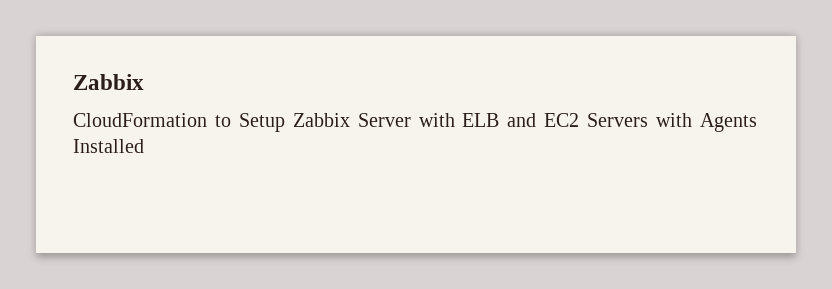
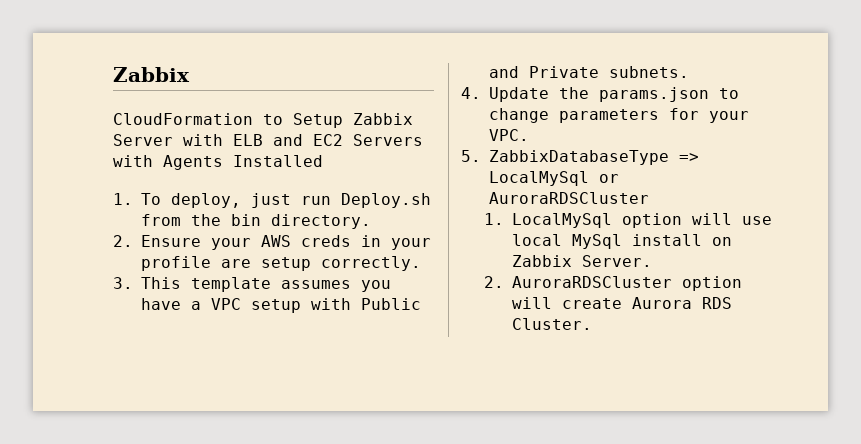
(144, 146) none -> [113,193,431,208] [141,214,371,229] [113,235,431,250] [141,256,421,271] [113,277,391,292] [141,298,421,313] [489,66,689,78] [461,87,739,102] [489,108,749,123] [489,129,529,141] [461,150,699,165] [489,171,619,186] [489,192,649,204] [483,213,772,228] [511,234,732,249] [511,255,652,267] [483,276,742,291] [511,297,732,309] [511,318,592,330] // 1. To deploy, just run Deploy.sh from the bin directory. // 2. Ensure your AWS creds in your profile are setup correctly. // 3. This template assumes you have a VPC setup with Public and Private subnets. // 4. Update the params.json to change parameters for your VPC. // 5. ZabbixDatabaseType => LocalMySql or AuroraRDSCluster // 1. LocalMySql option will use local MySql install on Zabbix Server. // 2. AuroraRDSCluster option will create Aurora RDS Cluster.

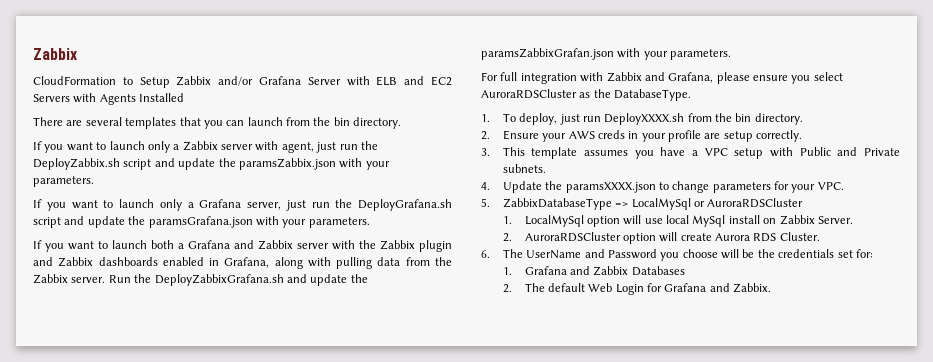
(413, 119) none -> [218,76,301,86] and/or Grafana
(323, 161) none -> [33,117,402,129] [33,141,378,153] [33,158,390,170] [33,176,94,187] [33,199,452,211] [33,216,370,228] [33,240,452,252] [33,257,452,269] [33,274,368,286] [481,48,732,60] [481,72,843,84] [481,89,692,101] // There are several templates that you can launch from the bin directory. // If you want to launch only a Zabbix server with agent, just run the DeployZabbix.sh script and update the paramsZabbix.json with your parameters. // If you want to launch only a Grafana server, just run the DeployGrafana.sh script and update the paramsGrafana.json with your parameters. // If you want to launch both a Grafana and Zabbix server with the Zabbix plugin and Zabbix dashboards enabled in Grafana, along with pulling data from the Zabbix server. Run the DeployZabbixGrafana.sh and update the paramsZabbixGrafan.json with your parameters. // For full integration with Zabbix and Grafana, please ensure you select AuroraRDSCluster as the DatabaseType.
[341,193,431,208] Deploy.sh -> [604,113,685,125] DeployXXXX.sh
[599,87,709,102] params.json -> [565,182,656,193] paramsXXXX.json
(592, 324) none -> [481,249,873,261] [502,266,685,276] [502,283,772,295] // 6. The UserName and Password you choose will be the credentials set for: // 1. Grafana and Zabbix Databases // 2. The default Web Login for Grafana and Zabbix.

